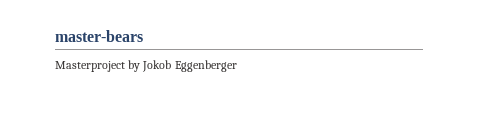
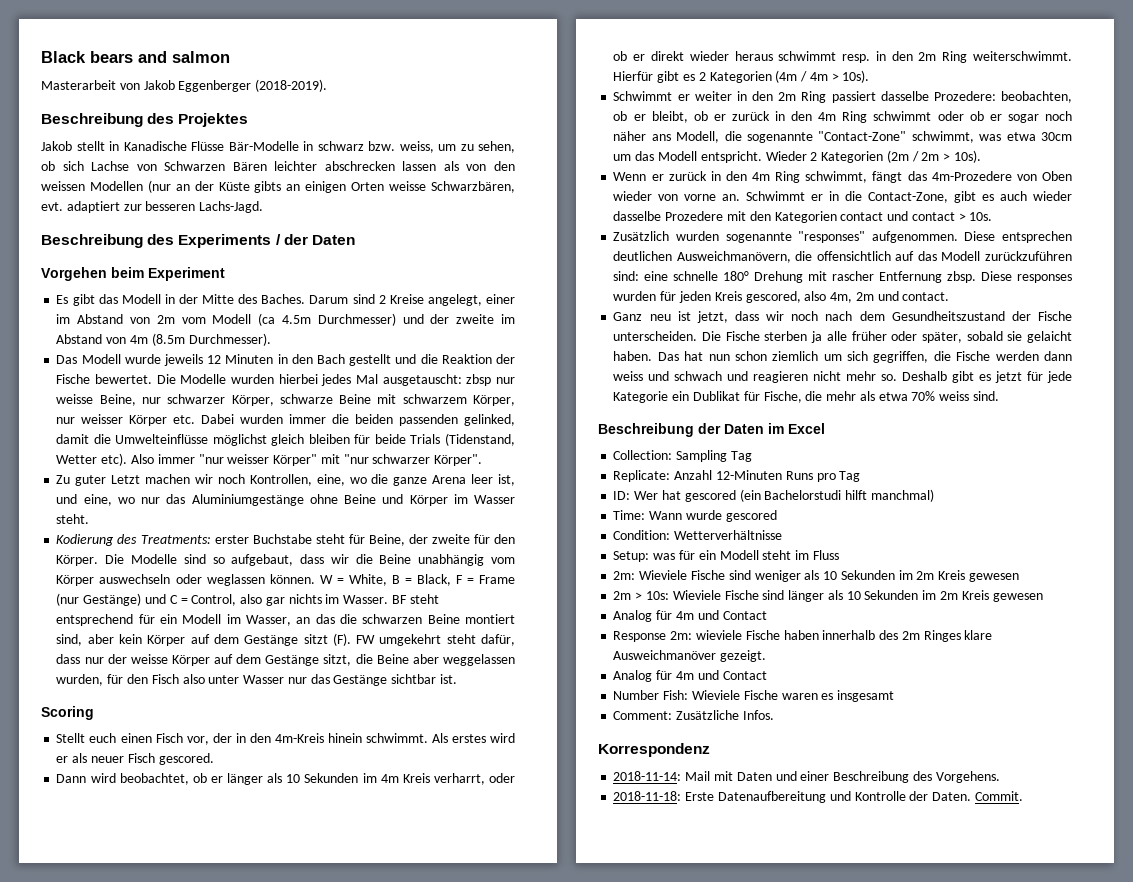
[55,30,143,42] [55,60,237,72] master-bears // Masterproject by Jokob Eggenberger -> [41,51,230,63] [41,79,328,92] [41,113,249,127] [41,141,515,153] [41,161,515,171] [41,180,515,193] [41,201,264,213] [41,234,355,248] [41,267,225,281] [56,294,515,306] [56,313,516,326] [56,333,271,346] [56,354,515,366] [56,374,516,386] [56,394,515,406] [56,414,515,426] [56,433,515,446] [56,453,483,466] [56,474,515,486] [56,494,515,506] [56,514,90,524] [56,534,515,546] [56,554,515,566] [56,574,516,586] [56,593,439,606] [56,614,515,626] [56,633,516,646] [56,654,515,666] [56,674,457,686] [41,706,94,720] [56,733,516,745] [56,753,214,765] [56,773,516,785] [613,51,1072,63] [613,70,870,83] [613,91,1072,103] [613,111,1072,123] [613,131,1072,143] [613,150,981,163] [613,171,1072,183] [613,191,1072,203] [613,211,993,223] [613,231,1072,243] [613,251,1072,263] [613,271,1072,283] [613,291,950,303] [613,311,1072,323] [613,331,1072,343] [613,351,1072,363] [613,371,1072,383] [613,391,999,403] [598,423,825,437] [613,450,752,462] [613,470,861,482] [613,489,934,502] [613,510,777,522] [613,530,783,540] [613,550,839,562] [613,570,1019,582] [613,590,1043,602] [613,610,767,622] [613,630,993,642] [613,650,767,662] [613,670,767,682] [613,690,895,702] [613,710,774,720] [598,743,710,757] [613,771,1000,783] [613,791,1023,803] Black bears and salmon // Masterarbeit von Jakob Eggenberger (2018-2019). // Beschreibung des Projektes // Jakob stellt in Kanadische Flüsse Bär-Modelle in schwarz bzw. weiss, um zu sehen, ob sich Lachse von Schwarzen Bären leichter abschrecken lassen als von den weissen Modellen (nur an der Küste gibts an einigen Orten weisse Schwarzbären, evt. adaptiert zur besseren Lachs-Jagd. // Beschreibung des Experiments / der Daten // Vorgehen beim Experiment // Es gibt das Modell in der Mitte des Baches. Darum sind 2 Kreise angelegt, einer im Abstand von 2m vom Modell (ca 4.5m Durchmesser) und der zweite im Abstand von 4m (8.5m Durchmesser). // Das Modell wurde jeweils 12 Minuten in den Bach gestellt und die Reaktion der Fische bewertet. Die Modelle wurden hierbei jedes Mal ausgetauscht: zbsp nur weisse Beine, nur schwarzer Körper, schwarze Beine mit schwarzem Körper, nur weisser Körper etc. Dabei wurden immer die beiden passenden gelinked, damit die Umwelteinflüsse möglichst gleich bleiben für beide Trials (Tidenstand, Wetter etc). Also immer "nur weisser Körper" mit "nur schwarzer Körper". // Zu guter Letzt machen wir noch Kontrollen, eine, wo die ganze Arena leer ist, und eine, wo nur das Aluminiumgestänge ohne Beine und Körper im Wasser steht. // Kodierung des Treatments: erster Buchstabe steht für Beine, der zweite für den Körper. Die Modelle sind so aufgebaut, dass wir die Beine unabhängig vom Körper auswechseln oder weglassen können. W = White, B = Black, F = Frame (nur Gestänge) und C = Control, also gar nichts im Wasser. BF steht entsprechend für ein Modell im Wasser, an das die schwarzen Beine montiert sind, aber kein Körper auf dem Gestänge sitzt (F). FW umgekehrt steht dafür, dass nur der weisse Körper auf dem Gestänge sitzt, die Beine aber weggelassen wurden, für den Fisch also unter Wasser nur das Gestänge sichtbar ist. // Scoring // Stellt euch einen Fisch vor, der in den 4m-Kreis hinein schwimmt. Als erstes wird er als neuer Fisch gescored. // Dann wird beobachtet, ob er länger als 10 Sekunden im 4m Kreis verharrt, oder ob er direkt wieder heraus schwimmt resp. in den 2m Ring weiterschwimmt. Hierfür gibt es 2 Kategorien (4m / 4m > 10s). // Schwimmt er weiter in den 2m Ring passiert dasselbe Prozedere: beobachten, ob er bleibt, ob er zurück in den 4m Ring schwimmt oder ob er sogar noch näher ans Modell, die sogenannte "Contact-Zone" schwimmt, was etwa 30cm um das Modell entspricht. Wieder 2 Kategorien (2m / 2m > 10s). // Wenn er zurück in den 4m Ring schwimmt, fängt das 4m-Prozedere von Oben wieder von vorne an. Schwimmt er in die Contact-Zone, gibt es auch wieder dasselbe Prozedere mit den Kategorien contact und contact > 10s. // Zusätzlich wurden sogenannte "responses" aufgenommen. Diese entsprechen deutlichen Ausweichmanövern, die offensichtlich auf das Modell zurückzuführen sind: eine schnelle 180° Drehung mit rascher Entfernung zbsp. Diese responses wurden für jeden Kreis gescored, also 4m, 2m und contact. // Ganz neu ist jetzt, dass wir noch nach dem Gesundheitszustand der Fische unterscheiden. Die Fische sterben ja alle früher oder später, sobald sie gelaicht haben. Das hat nun schon ziemlich um sich gegriffen, die Fische werden dann weiss und schwach und reagieren nicht mehr so. Deshalb gibt es jetzt für jede Kategorie ein Dublikat für Fische, die mehr als etwa 70% weiss sind. // Beschreibung der Daten im Excel // Collection: Sampling Tag // Replicate: Anzahl 12-Minuten Runs pro Tag // ID: Wer hat gescored (ein Bachelorstudi hilft manchmal) // Time: Wann wurde gescored // Condition: Wetterverhältnisse // Setup: was für ein Modell steht im Fluss // 2m: Wieviele Fische sind weniger als 10 Sekunden im 2m Kreis gewesen // 2m > 10s: Wieviele Fische sind länger als 10 Sekunden im 2m Kreis gewesen // Analog für 4m und Contact // Response 2m: wieviele Fische haben innerhalb des 2m Ringes klare Ausweichmanöver gezeigt. // Analog für 4m und Contact // Number Fish: Wieviele Fische waren es insgesamt // Comment: Zusätzliche Infos. // Korrespondenz // 2018-11-14: Mail mit Daten und einer Beschreibung des Vorgehens. // 2018-11-18: Erste Datenaufbereitung und Kontrolle der Daten. Commit.

